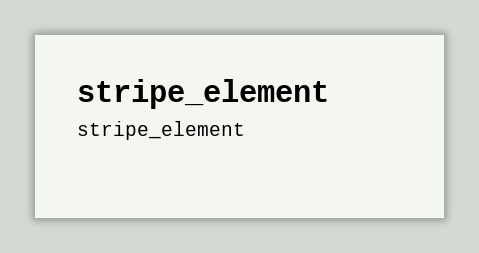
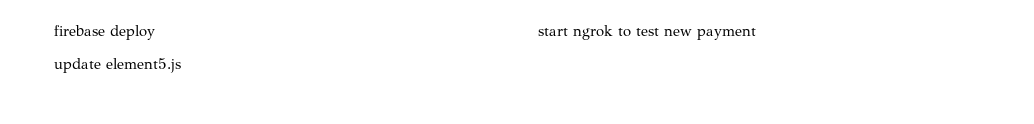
[77,79,329,109] [77,121,245,140] stripe_element // stripe_element -> [54,25,155,40] [54,58,181,73] [538,25,756,40] firebase deploy // update element5.js // start ngrok to test new payment

